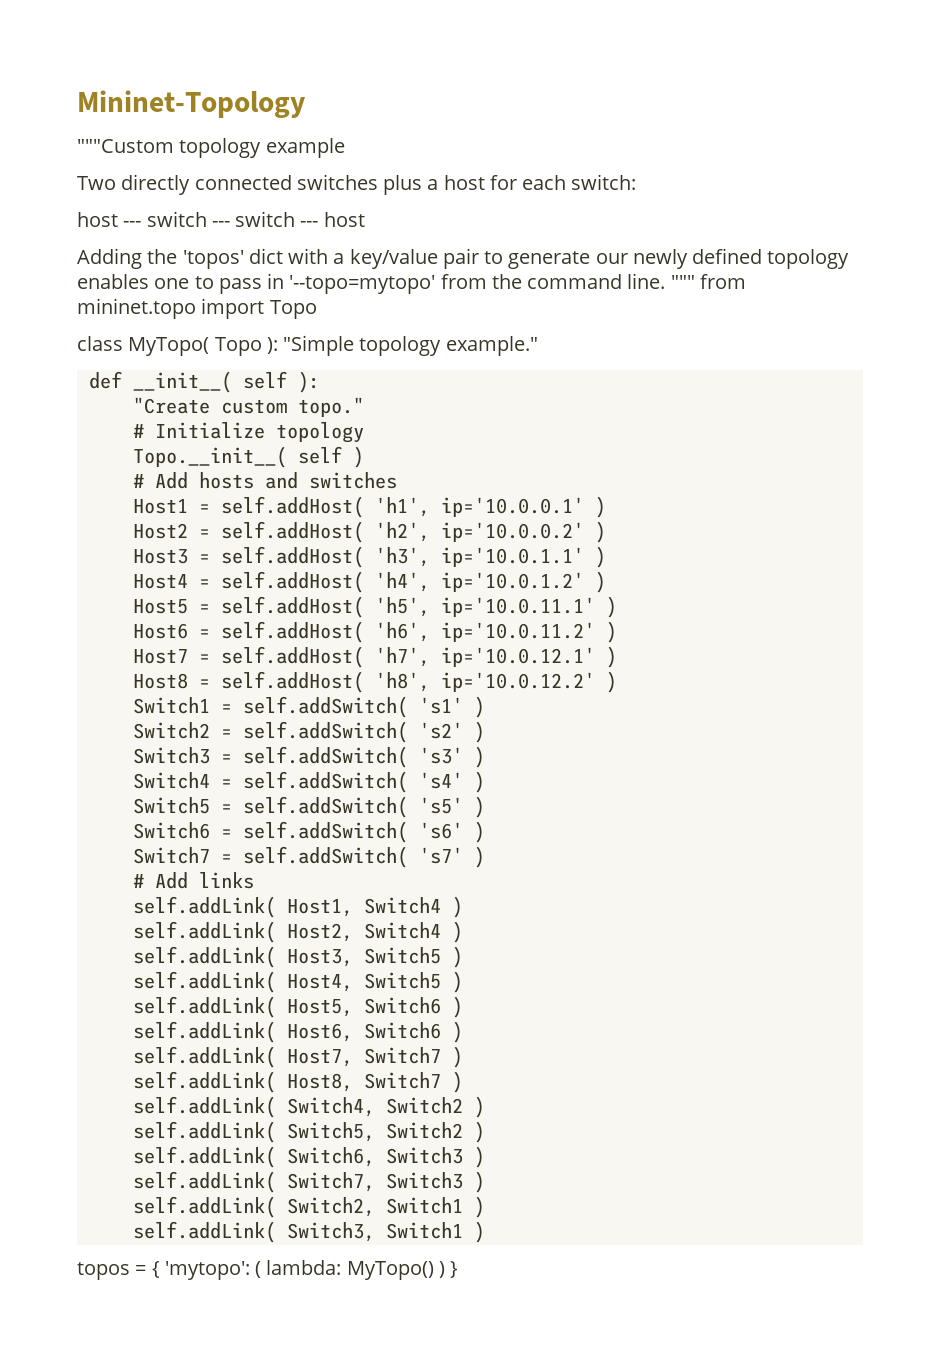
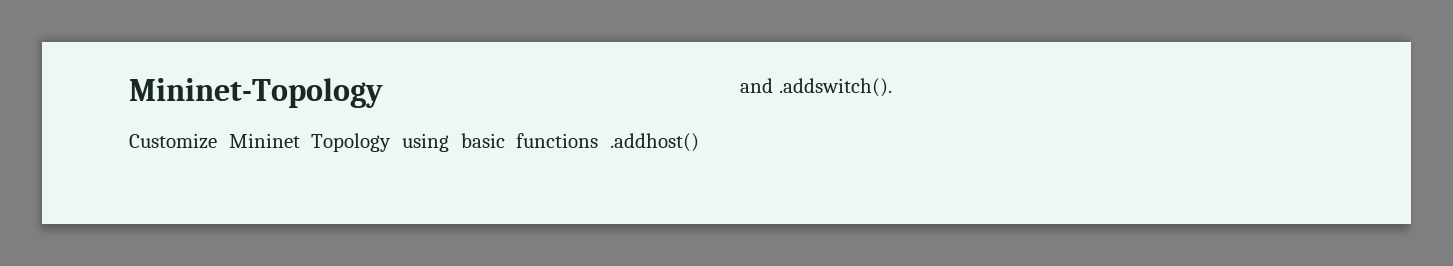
[77,138,345,158] [77,174,637,195] [77,211,365,227] [77,248,850,269] [77,273,746,294] [77,298,317,319] [77,335,538,356] [88,371,320,393] [132,397,364,417] [132,422,364,443] [132,446,364,468] [132,472,397,489] [132,496,606,518] [132,521,606,543] [132,546,606,568] [132,571,606,593] [132,596,617,618] [132,621,617,643] [132,646,617,668] [132,671,617,693] [132,696,485,718] [132,721,485,743] [132,746,485,768] [132,771,485,793] [132,796,485,818] [132,821,485,843] [132,846,485,868] [132,872,254,889] [132,896,463,918] [132,921,463,943] [132,946,463,968] [132,971,463,993] [132,996,463,1018] [132,1021,463,1043] [132,1046,463,1068] [132,1071,463,1093] [132,1096,485,1118] [132,1121,485,1143] [132,1146,485,1168] [132,1171,485,1193] [132,1196,485,1218] [132,1221,485,1243] [77,1260,459,1280] """Custom topology example // Two directly connected switches plus a host for each switch: // host --- switch --- switch --- host // Adding the 'topos' dict with a key/value pair to generate our newly defined topology enables one to pass in '--topo=mytopo' from the command line. """ from mininet.topo import Topo // class MyTopo( Topo ): "Simple topology example." // def __init__( self ): // "Create custom topo." // # Initialize topology // Topo.__init__( self ) // # Add hosts and switches // Host1 = self.addHost( 'h1', ip='10.0.0.1' ) // Host2 = self.addHost( 'h2', ip='10.0.0.2' ) // Host3 = self.addHost( 'h3', ip='10.0.1.1' ) // Host4 = self.addHost( 'h4', ip='10.0.1.2' ) // Host5 = self.addHost( 'h5', ip='10.0.11.1' ) // Host6 = self.addHost( 'h6', ip='10.0.11.2' ) // Host7 = self.addHost( 'h7', ip='10.0.12.1' ) // Host8 = self.addHost( 'h8', ip='10.0.12.2' ) // Switch1 = self.addSwitch( 's1' ) // Switch2 = self.addSwitch( 's2' ) // Switch3 = self.addSwitch( 's3' ) // Switch4 = self.addSwitch( 's4' ) // Switch5 = self.addSwitch( 's5' ) // Switch6 = self.addSwitch( 's6' ) // Switch7 = self.addSwitch( 's7' ) // # Add links // self.addLink( Host1, Switch4 ) // self.addLink( Host2, Switch4 ) // self.addLink( Host3, Switch5 ) // self.addLink( Host4, Switch5 ) // self.addLink( Host5, Switch6 ) // self.addLink( Host6, Switch6 ) // self.addLink( Host7, Switch7 ) // self.addLink( Host8, Switch7 ) // self.addLink( Switch4, Switch2 ) // self.addLink( Switch5, Switch2 ) // self.addLink( Switch6, Switch3 ) // self.addLink( Switch7, Switch3 ) // self.addLink( Switch2, Switch1 ) // self.addLink( Switch3, Switch1 ) // topos = { 'mytopo': ( lambda: MyTopo() ) } -> [129,133,699,152] [740,78,892,97] Customize Mininet Topology using basic functions .addhost() and .addswitch().

